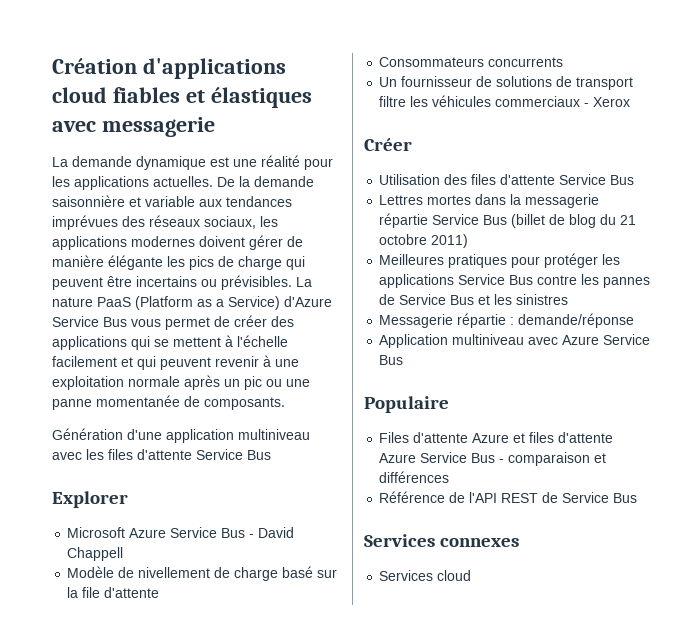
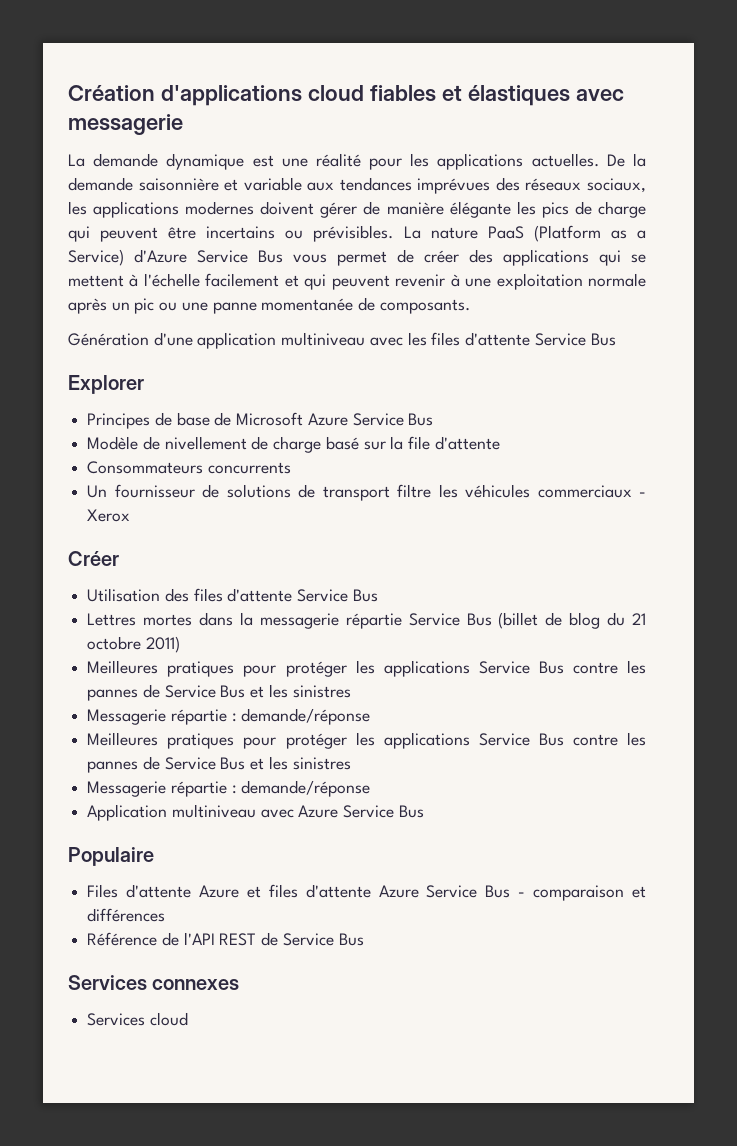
(128, 499) none -> [87,412,232,429] Principes de base de
[249,527,295,538] [67,547,124,561] - David Chappell -> (434, 419) none
(635, 320) none -> [87,732,646,749] [87,756,351,773] [87,780,371,797] // Meilleures pratiques pour protéger les applications Service Bus contre les pannes de Service Bus et les sinistres // Messagerie répartie : demande/réponse

